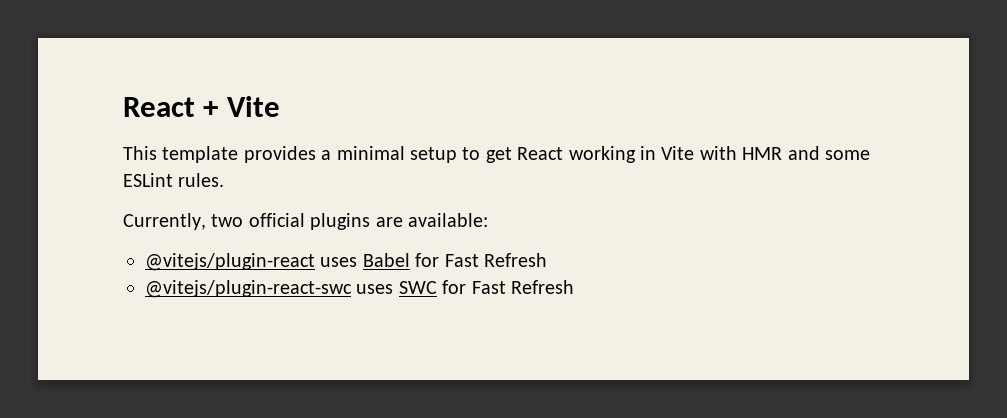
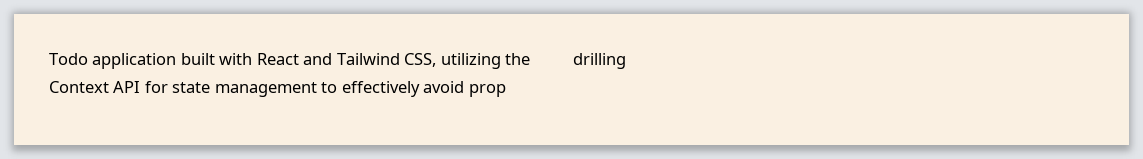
[123,96,280,117] [123,146,870,163] [123,173,225,187] [123,213,488,230] [145,253,547,271] [145,280,574,298] React + Vite // This template provides a minimal setup to get React working in Vite with HMR and some ESLint rules. // Currently, two official plugins are available: // @vitejs/plugin-react uses Babel for Fast Refresh // @vitejs/plugin-react-swc uses SWC for Fast Refresh -> [49,53,531,69] [49,81,506,97] [573,53,626,69] Todo application built with React and Tailwind CSS, utilizing the Context API for state management to effectively avoid prop drilling

